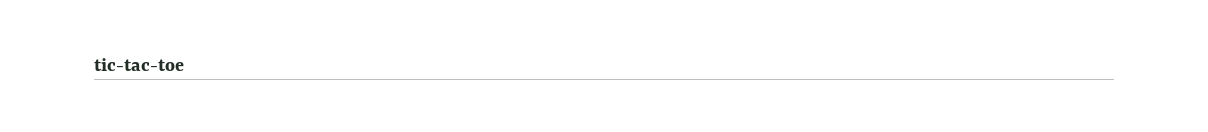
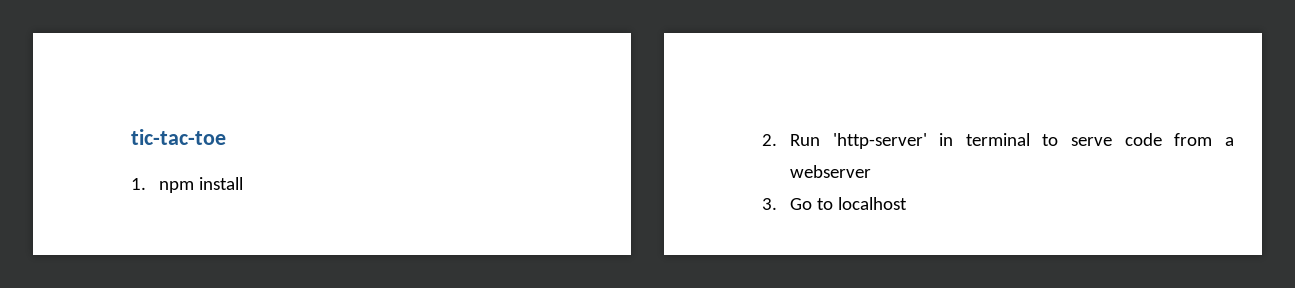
(184, 64) none -> [131,177,243,193] [762,133,1234,149] [789,165,871,178] [762,197,907,210] // 1. npm install // 2. Run 'http-server' in terminal to serve code from a webserver // 3. Go to localhost

